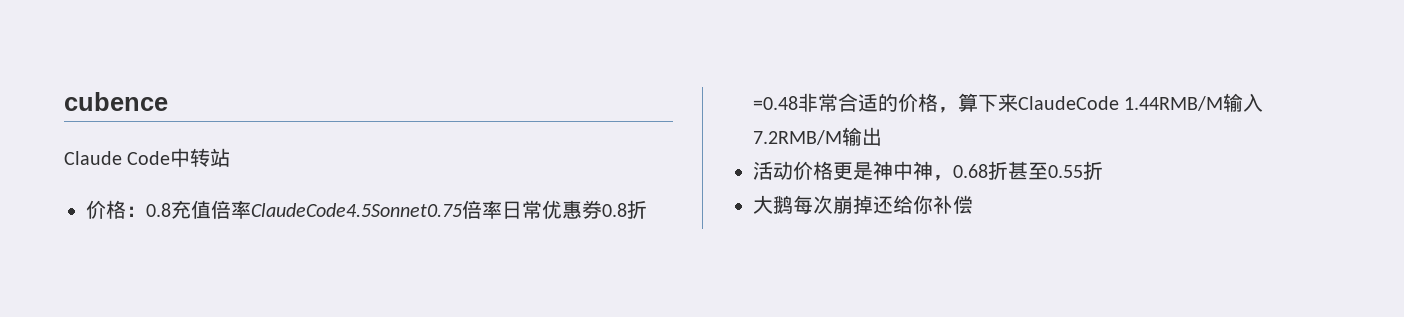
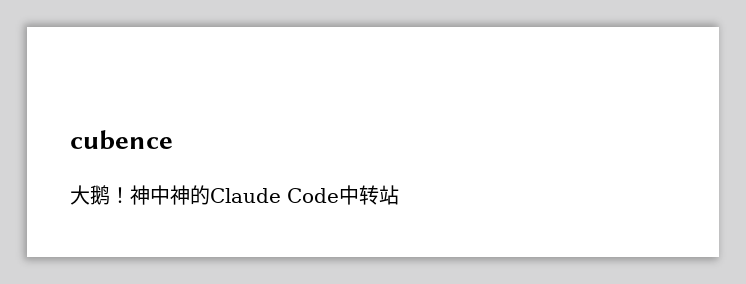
(168, 101) none -> [70,185,210,205] 大鹅！神中神的
[86,200,647,219] [753,93,1264,113] [753,127,882,146] [753,161,1103,181] [753,195,973,214] // 价格：0.8充值倍率ClaudeCode4.5Sonnet0.75倍率日常优惠券0.8折=0.48非常合适的价格，算下来ClaudeCode 1.44RMB/M输入7.2RMB/M输出 // 活动价格更是神中神，0.68折甚至0.55折 // 大鹅每次崩掉还给你补偿 -> (399, 195) none

